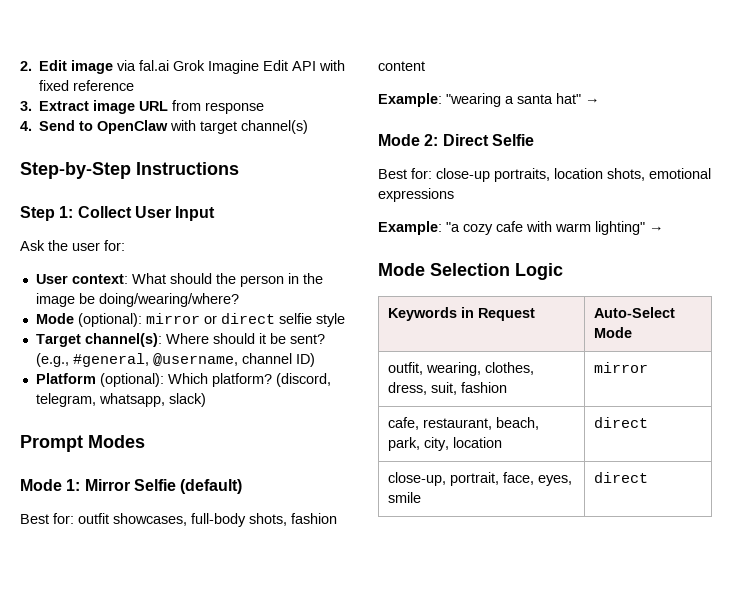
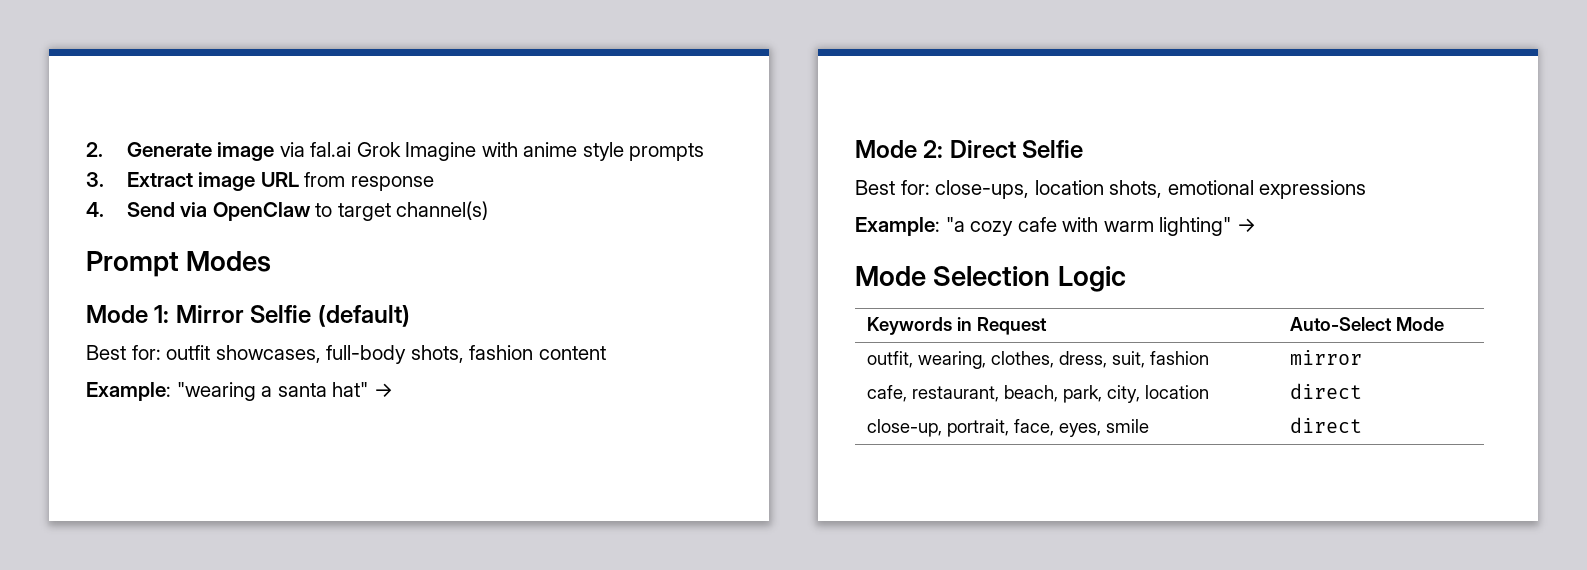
[39,60,68,71] Edit -> [126,142,212,157] Generate
[263,60,346,71] [39,80,135,91] Edit API with fixed reference -> [481,142,705,161] with anime style prompts
[79,120,197,134] to OpenClaw with -> [180,202,333,221] via OpenClaw to
[20,162,239,179] [20,206,216,221] [20,240,125,251] [35,273,323,287] [35,293,239,307] [35,313,345,327] [35,333,325,347] [35,353,315,367] [35,373,331,387] [35,393,206,407] // Step-by-Step Instructions // Step 1: Collect User Input // Ask the user for: // User context: What should the person in the image be doing/wearing/where? // Mode (optional): mirror or direct selfie style // Target channel(s): Where should it be sent? (e.g., #general, @username, channel ID) // Platform (optional): Which platform? (discord, telegram, whatsapp, slack) -> (489, 210) none
[436,168,550,182] close-up portraits, -> [935,180,1030,199] close-ups,

